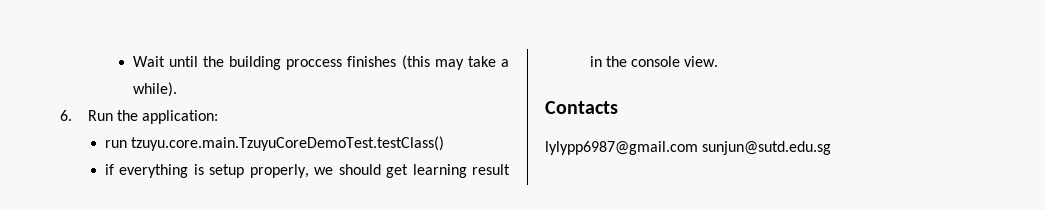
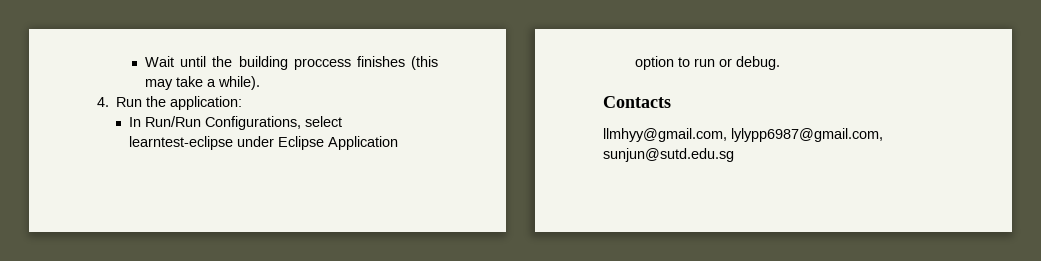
[60,110,72,121] 6. -> [97,97,109,107] 4.
[104,136,445,151] [104,164,511,178] [589,56,719,67] run tzuyu.core.main.TzuyuCoreDemoTest.testClass() // if everything is setup properly, we should get learning result in the console view. -> [129,116,343,130] [129,136,399,150] [635,56,781,70] In Run/Run Configurations, select learntest-eclipse under Eclipse Application option to run or debug.
[545,141,698,155] lylypp6987@gmail.com -> [603,128,883,142] llmhyy@gmail.com, lylypp6987@gmail.com,

